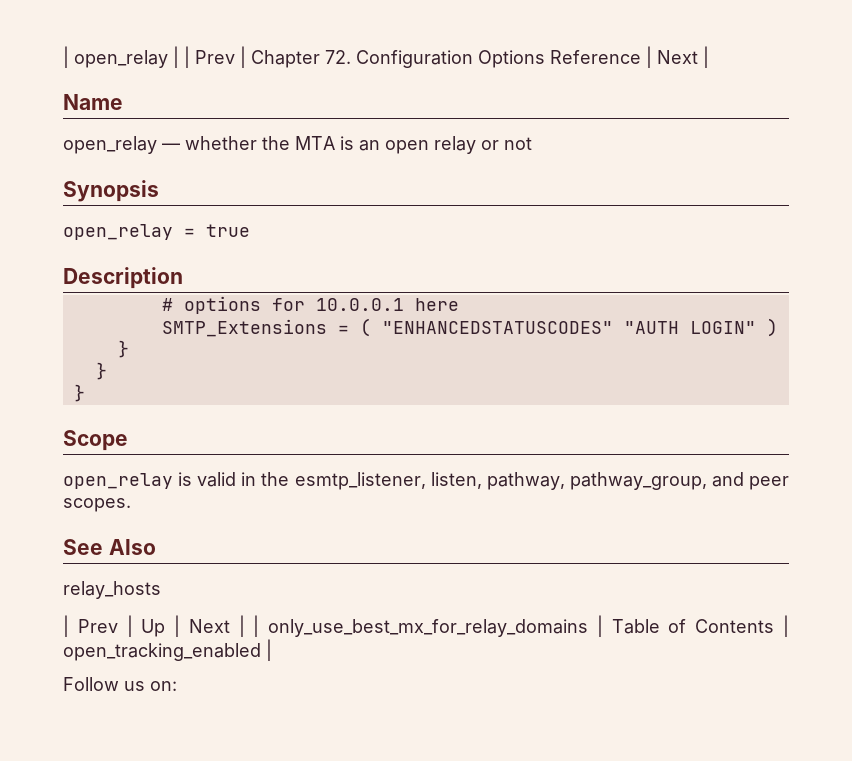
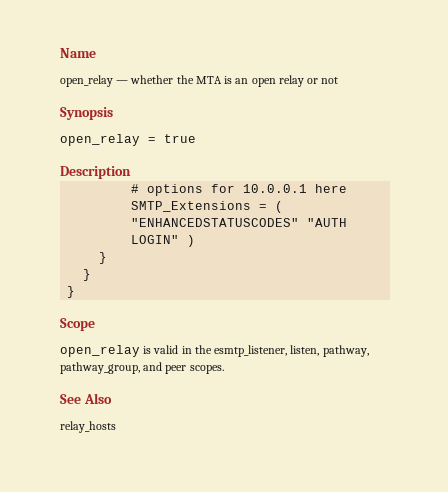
[63,46,709,68] | open_relay | | Prev | Chapter 72. Configuration Options Reference | Next | // -> (60, 53) none
[63,615,789,637] [63,639,272,661] [63,677,177,691] // | Prev | Up | Next | | only_use_best_mx_for_relay_domains | Table of Contents | open_tracking_enabled | // Follow us on: -> (116, 427) none

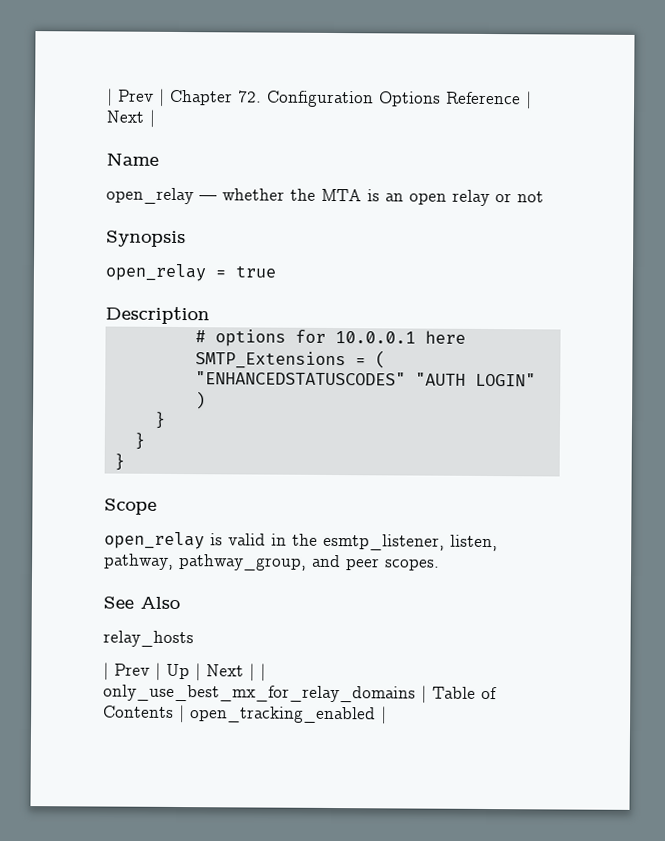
(60, 53) none -> [107,88,532,110] [106,109,156,128] | Prev | Chapter 72. Configuration Options Reference | Next | //
(116, 427) none -> [103,662,266,682] [103,684,497,704] [103,705,387,725] // | Prev | Up | Next | | only_use_best_mx_for_relay_domains | Table of Contents | open_tracking_enabled |

